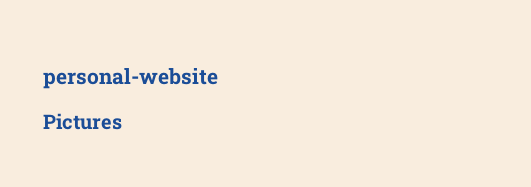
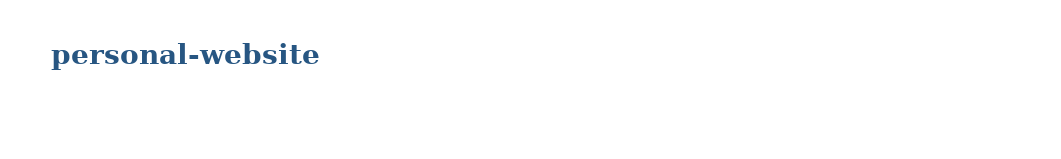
[43,113,122,130] // Pictures -> (320, 56) none

